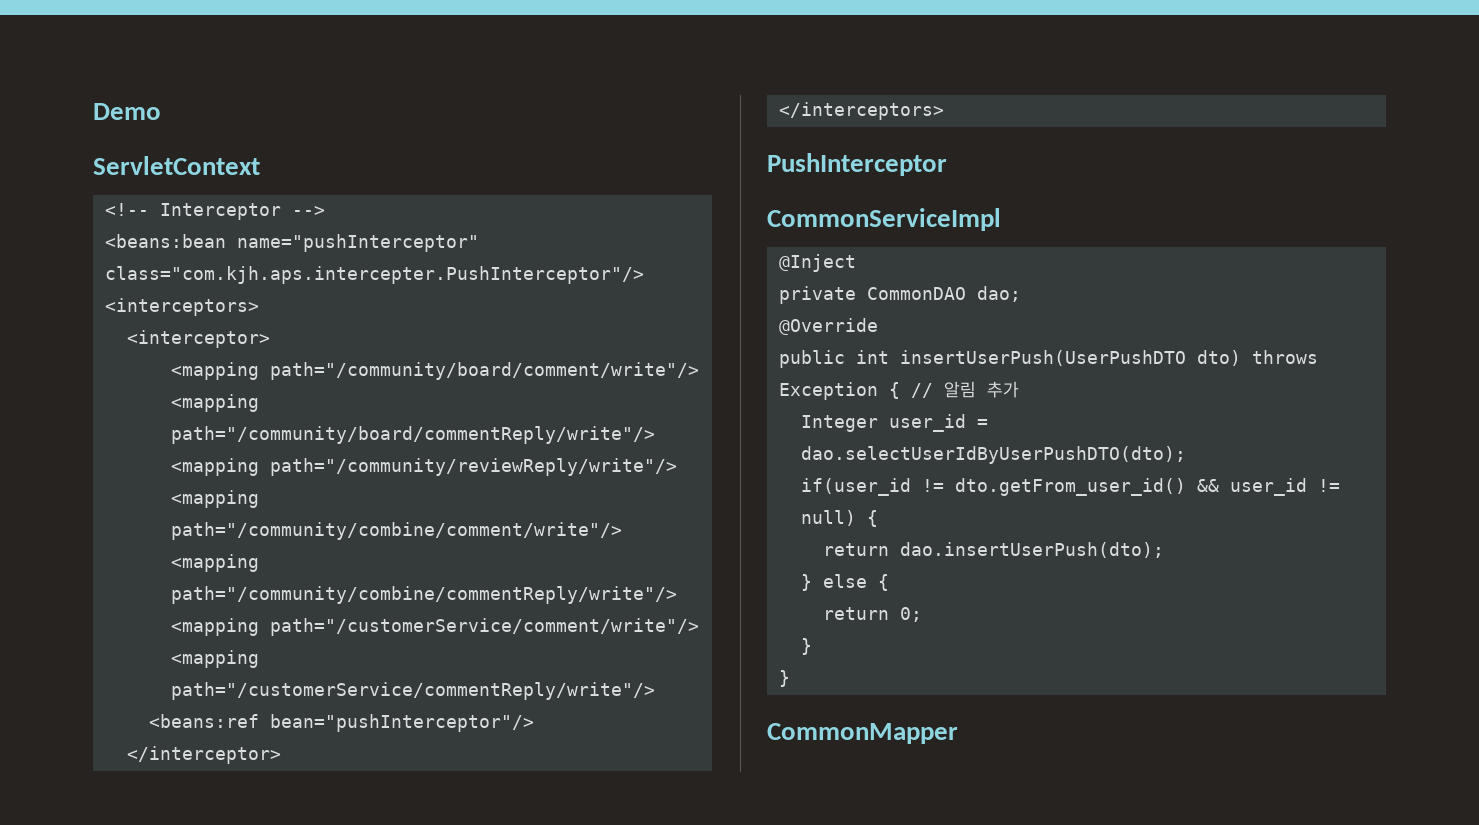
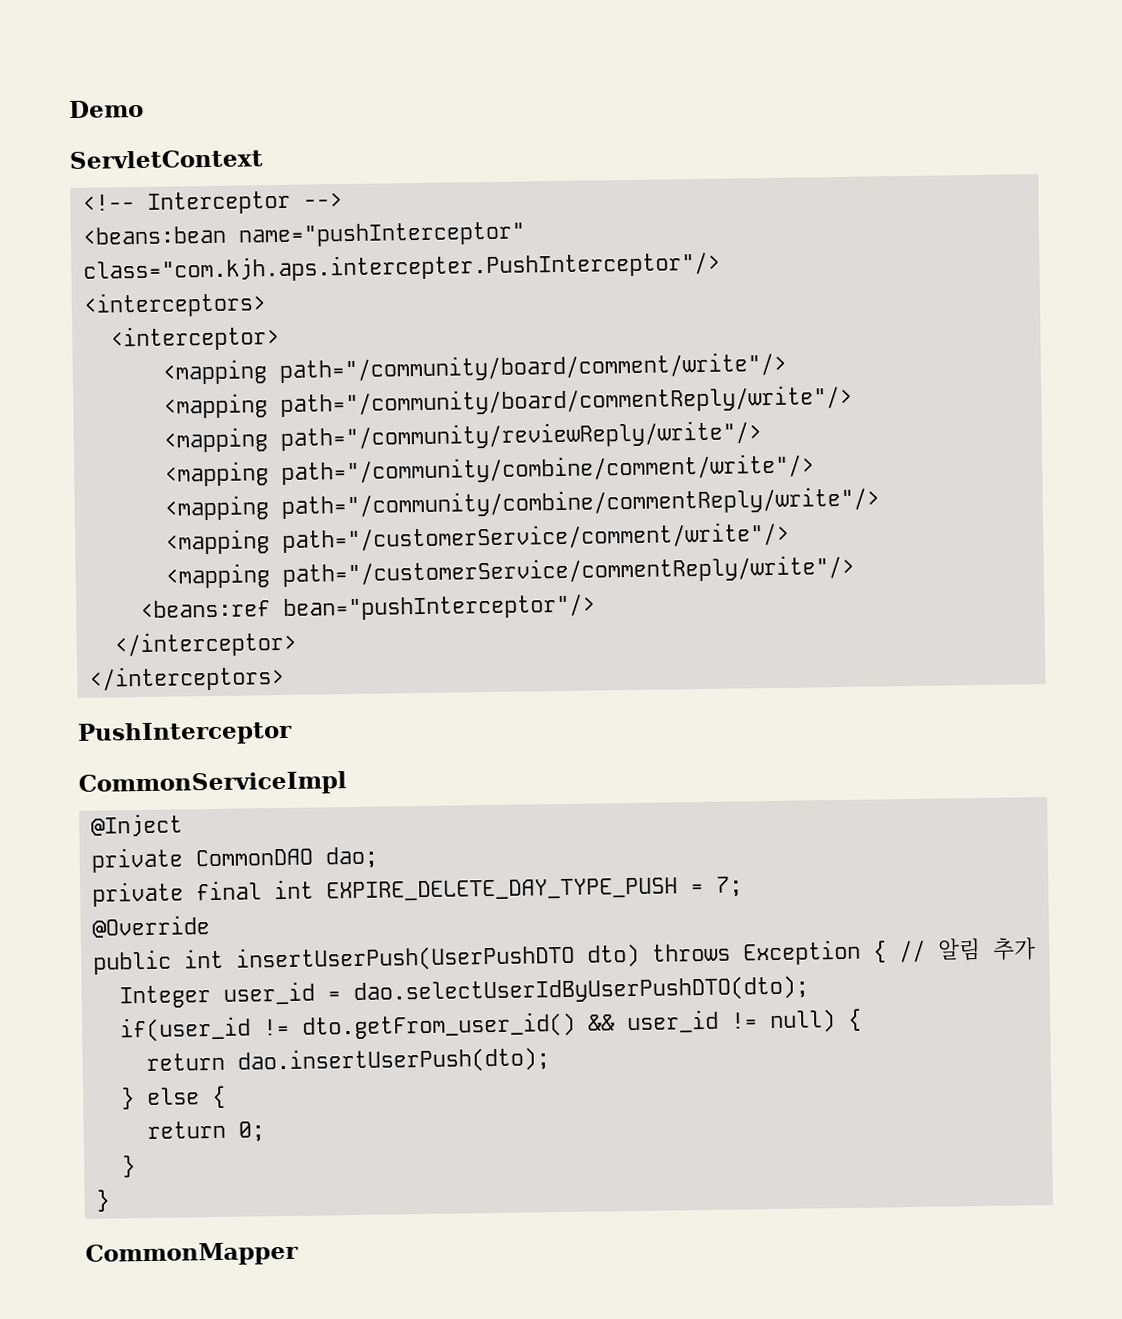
(1021, 294) none -> [92,876,744,907] // private final int EXPIRE_DELETE_DAY_TYPE_PUSH = 7;

